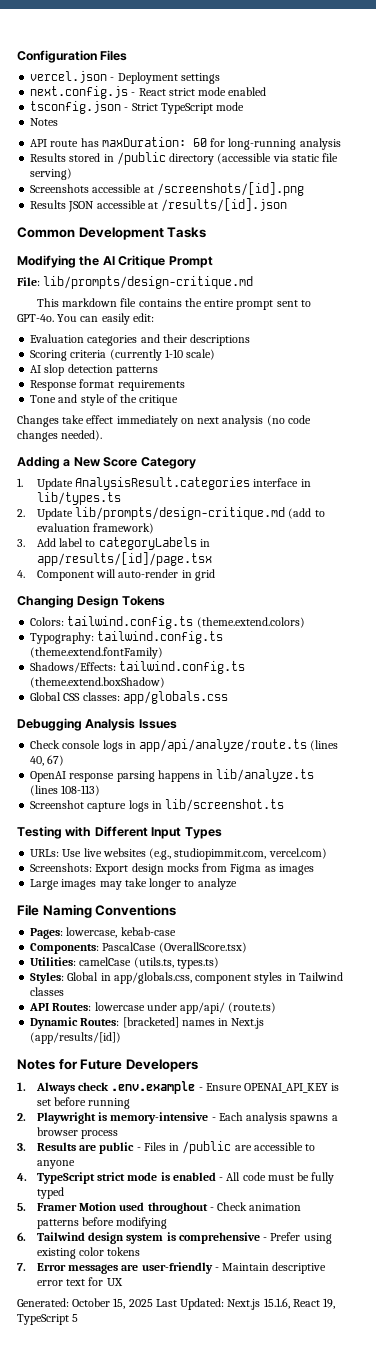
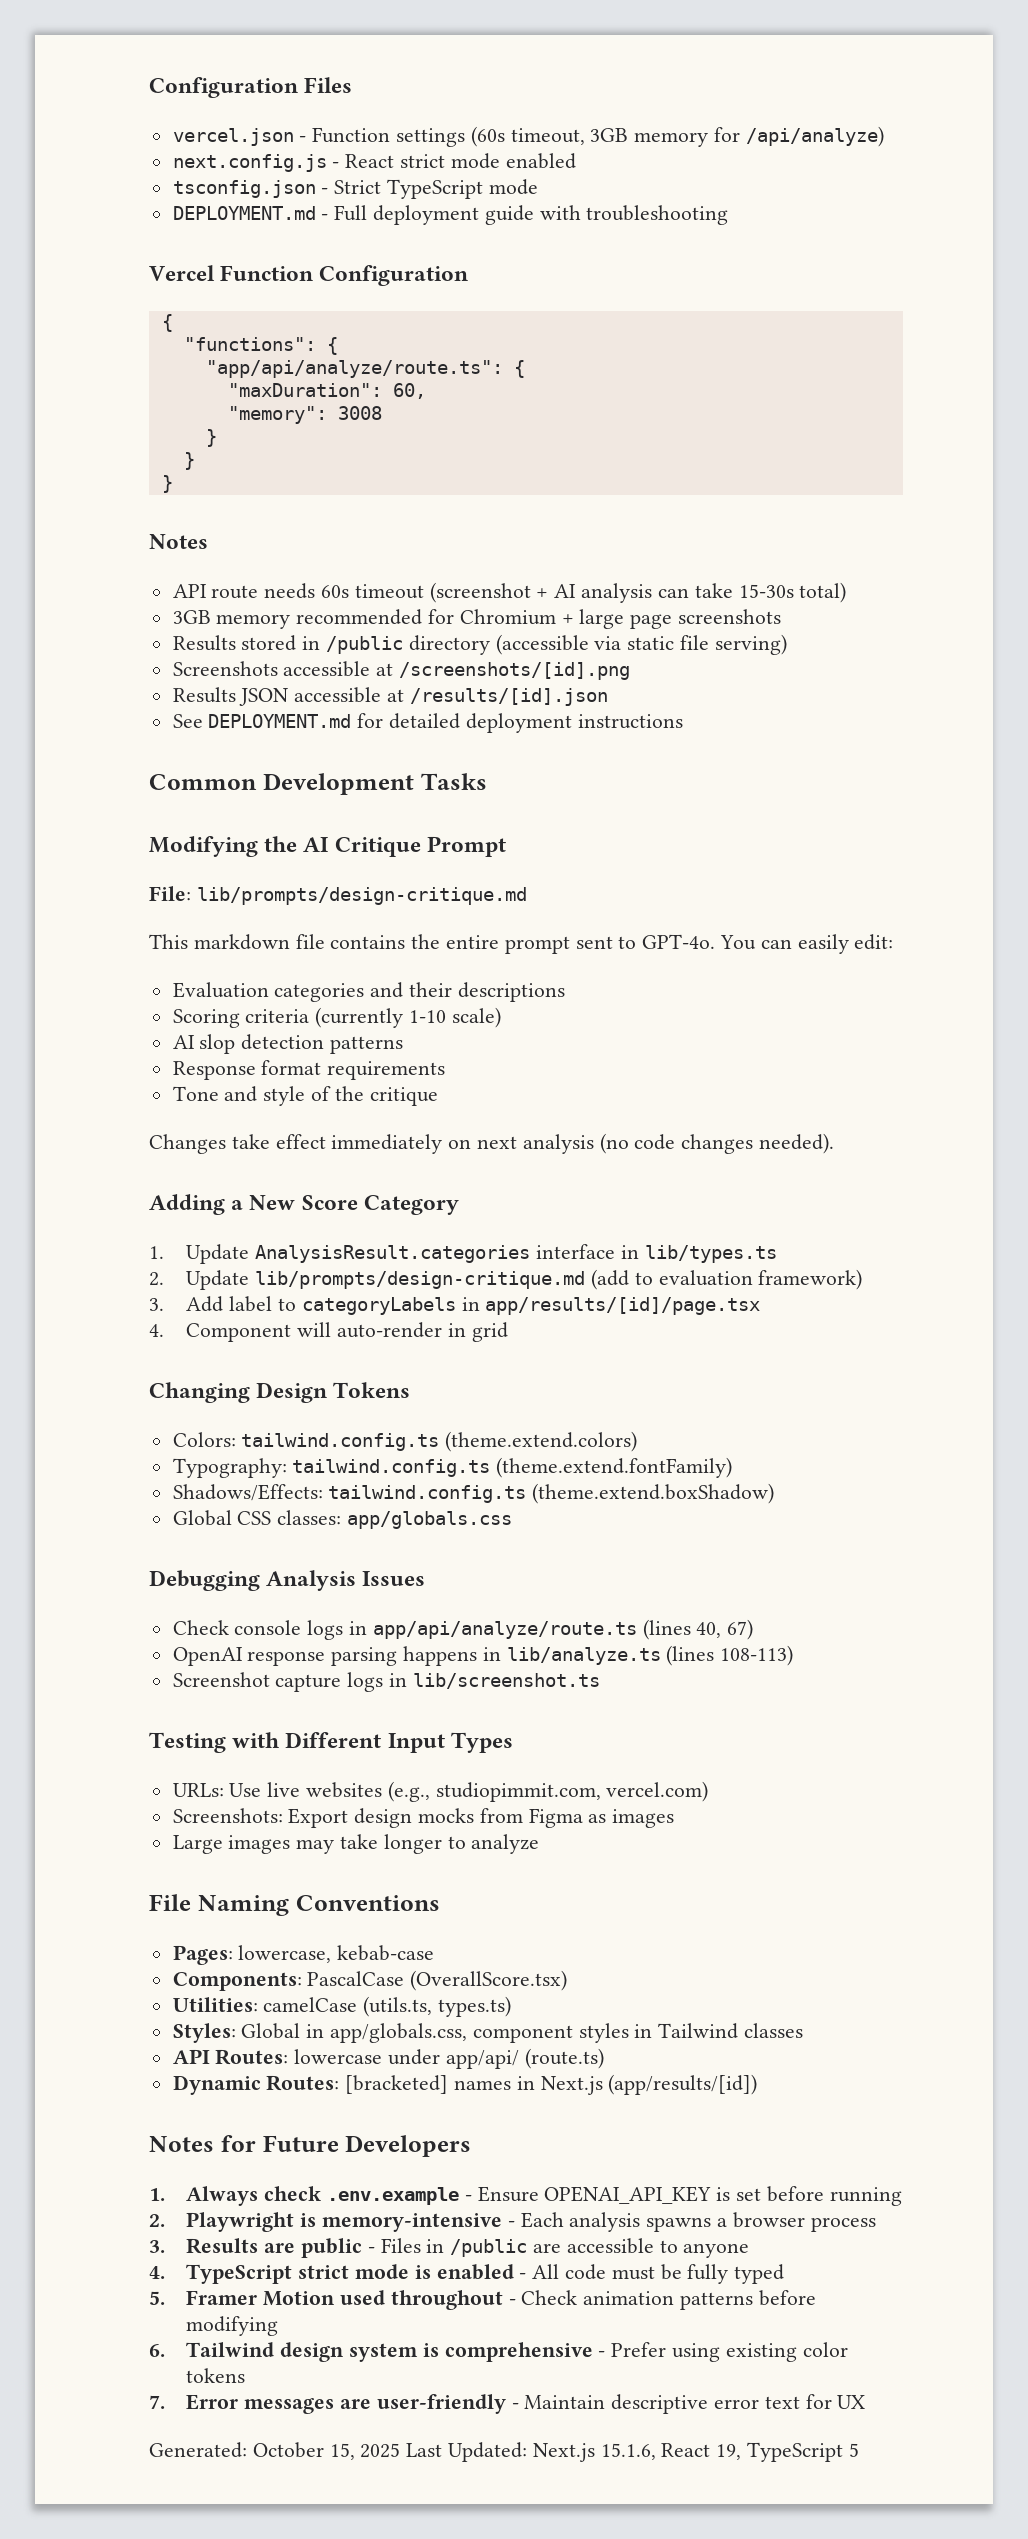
[117,72,178,84] Deployment -> [312,127,391,143] Function
(220, 78) none -> [470,126,884,147] (60s timeout, 3GB memory for /api/analyze)
[30,118,59,126] [30,137,341,150] Notes // API route has maxDuration: 60 for long-running analysis -> [172,205,729,225] [149,265,469,286] [161,314,173,332] [183,337,338,355] [205,360,525,378] [227,383,426,399] [227,406,382,424] [205,429,217,447] [183,452,195,470] [161,475,173,493] [149,534,208,549] [172,582,847,603] [172,609,782,629] DEPLOYMENT.md - Full deployment guide with troubleshooting // Vercel Function Configuration // { // "functions": { // "app/api/analyze/route.ts": { // "maxDuration": 60, // "memory": 3008 // } // } // } // Notes // API route needs 60s timeout (screenshot + AI analysis can take 15-30s total) // 3GB memory recommended for Chromium + large page screenshots
(288, 205) none -> [172,713,683,733] // See DEPLOYMENT.md for detailed deployment instructions

